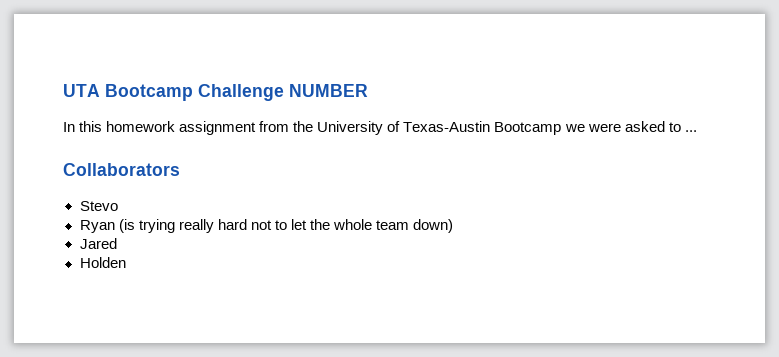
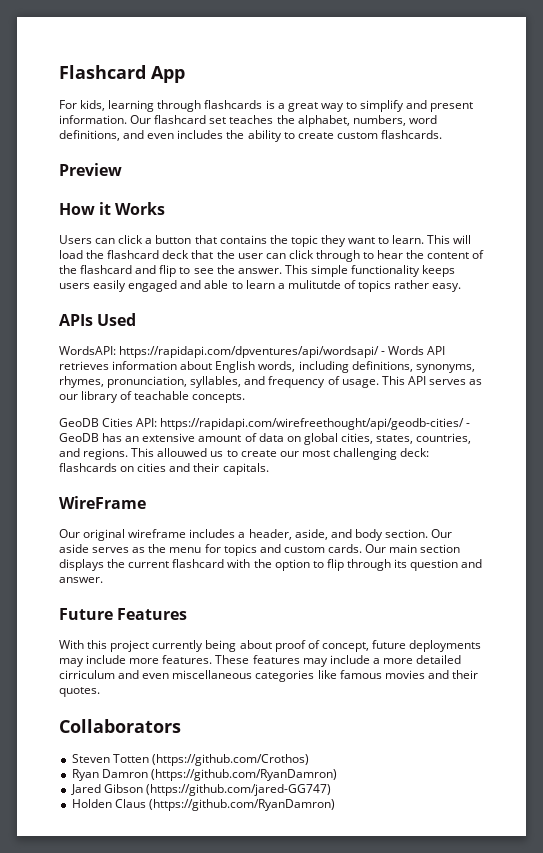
[63,84,368,101] [63,121,697,135] [63,163,180,176] [79,201,118,211] [79,219,454,233] UTA Bootcamp Challenge NUMBER // In this homework assignment from the University of Texas-Austin Bootcamp we were asked to ... // Collaborators // Stevo // Ryan (is trying really hard not to let the whole team down) -> [59,65,185,83] [59,100,474,112] [59,115,437,127] [59,130,442,142] [59,163,122,176] [59,202,166,215] [59,235,472,247] [59,250,485,262] [59,265,456,277] [59,280,462,292] [59,313,137,326] [59,346,446,358] [59,361,475,373] [59,376,483,388] [59,391,246,403] [59,418,471,430] [59,433,472,445] [59,448,430,460] [59,463,269,475] [59,496,146,509] [59,529,453,541] [59,544,461,556] [59,559,483,571] [59,577,103,583] [59,608,188,620] [59,640,482,652] [59,655,462,667] [59,670,478,682] [59,687,100,697] [59,719,181,733] [71,754,309,766] [71,769,337,781] Flashcard App // For kids, learning through flashcards is a great way to simplify and present information. Our flashcard set teaches the alphabet, numbers, word definitions, and even includes the ability to create custom flashcards. // Preview // How it Works // Users can click a button that contains the topic they want to learn. This will load the flashcard deck that the user can click through to hear the content of the flashcard and flip to see the answer. This simple functionality keeps users easily engaged and able to learn a mulitutde of topics rather easy. // APIs Used // WordsAPI: https://rapidapi.com/dpventures/api/wordsapi/ - Words API retrieves information about English words, including definitions, synonyms, rhymes, pronunciation, syllables, and frequency of usage. This API serves as our library of teachable concepts. // GeoDB Cities API: https://rapidapi.com/wirefreethought/api/geodb-cities/ - GeoDB has an extensive amount of data on global cities, states, countries, and regions. This allouwed us to create our most challenging deck: flashcards on cities and their capitals. // WireFrame // Our original wireframe includes a header, aside, and body section. Our aside serves as the menu for topics and custom cards. Our main section displays the current flashcard with the option to flip through its question and answer. // Future Features // With this project currently being about proof of concept, future deployments may include more features. These features may include a more detailed cirriculum and even miscellaneous categories like famous movies and their quotes. // Collaborators // Steven Totten (https://github.com/Crothos) // Ryan Damron (https://github.com/RyanDamron)
(117, 243) none -> [103,784,331,796] Gibson (https://github.com/jared-GG747)
(126, 262) none -> [114,799,335,811] Claus (https://github.com/RyanDamron)

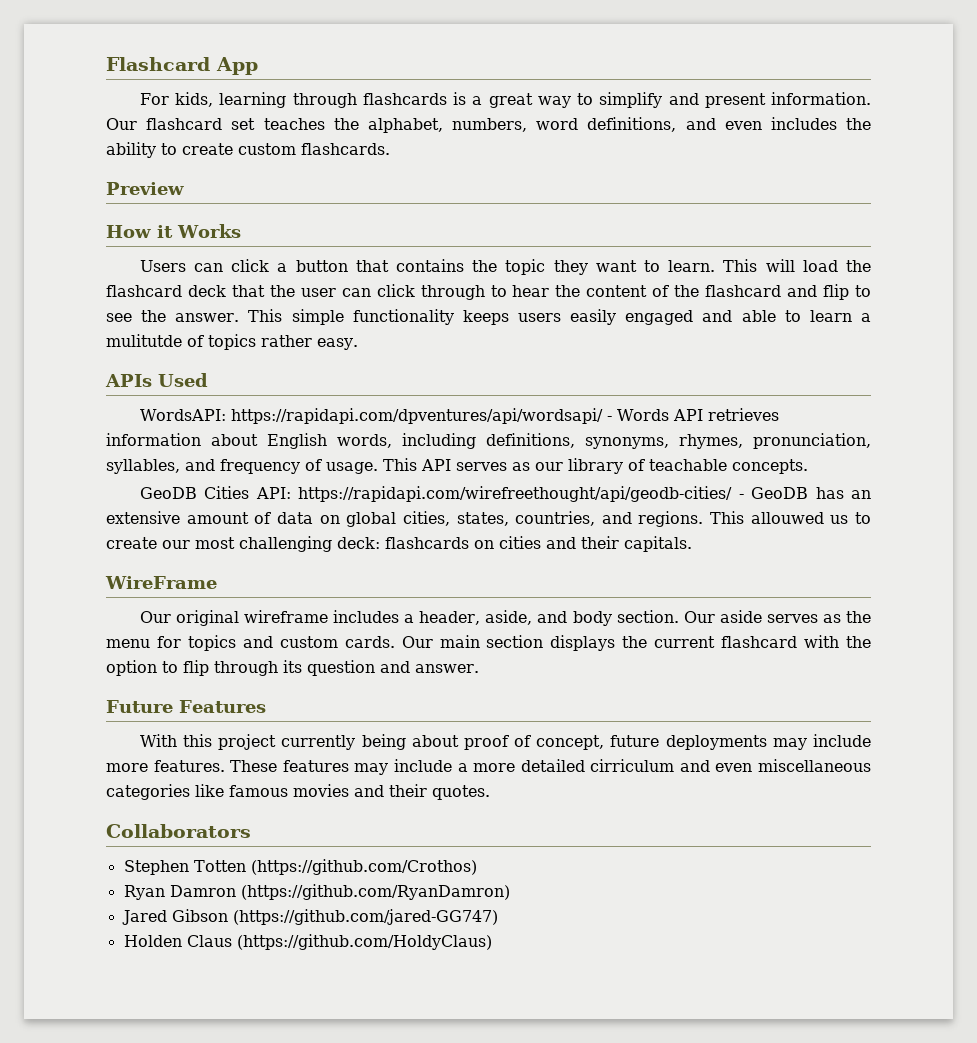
[71,754,110,763] Steven -> [123,860,189,875] Stephen
[148,799,335,811] (https://github.com/RyanDamron) -> [236,934,492,950] (https://github.com/HoldyClaus)

